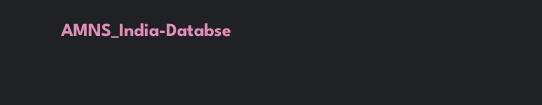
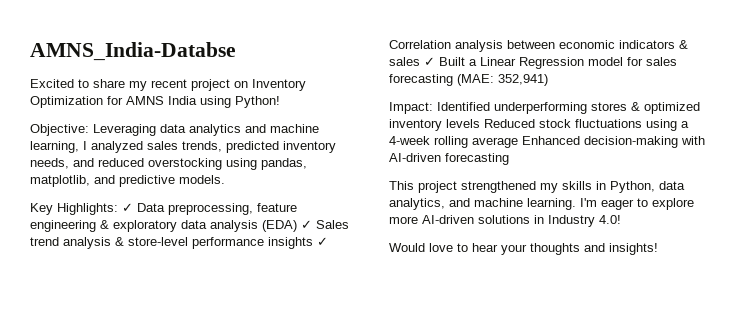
(231, 30) none -> [30,79,306,91] [30,96,280,108] [30,124,319,136] [30,141,336,153] [30,158,307,170] [30,175,225,187] [30,203,297,215] [30,220,349,232] [30,237,328,249] [389,40,688,52] [389,57,677,69] [389,74,548,86] [389,102,700,114] [389,119,689,131] [389,136,705,148] [389,153,509,165] [389,181,685,193] [389,198,694,210] [389,215,621,227] [389,243,658,255] // Excited to share my recent project on Inventory Optimization for AMNS India using Python! // Objective: Leveraging data analytics and machine learning, I analyzed sales trends, predicted inventory needs, and reduced overstocking using pandas, matplotlib, and predictive models. // Key Highlights: ✓ Data preprocessing, feature engineering & exploratory data analysis (EDA) ✓ Sales trend analysis & store-level performance insights ✓ Correlation analysis between economic indicators & sales ✓ Built a Linear Regression model for sales forecasting (MAE: 352,941) // Impact: Identified underperforming stores & optimized inventory levels Reduced stock fluctuations using a 4-week rolling average Enhanced decision-making with AI-driven forecasting // This project strengthened my skills in Python, data analytics, and machine learning. I'm eager to explore more AI-driven solutions in Industry 4.0! // Would love to hear your thoughts and insights!

